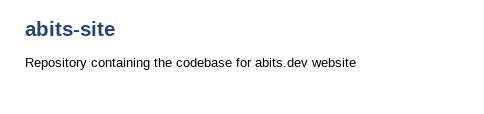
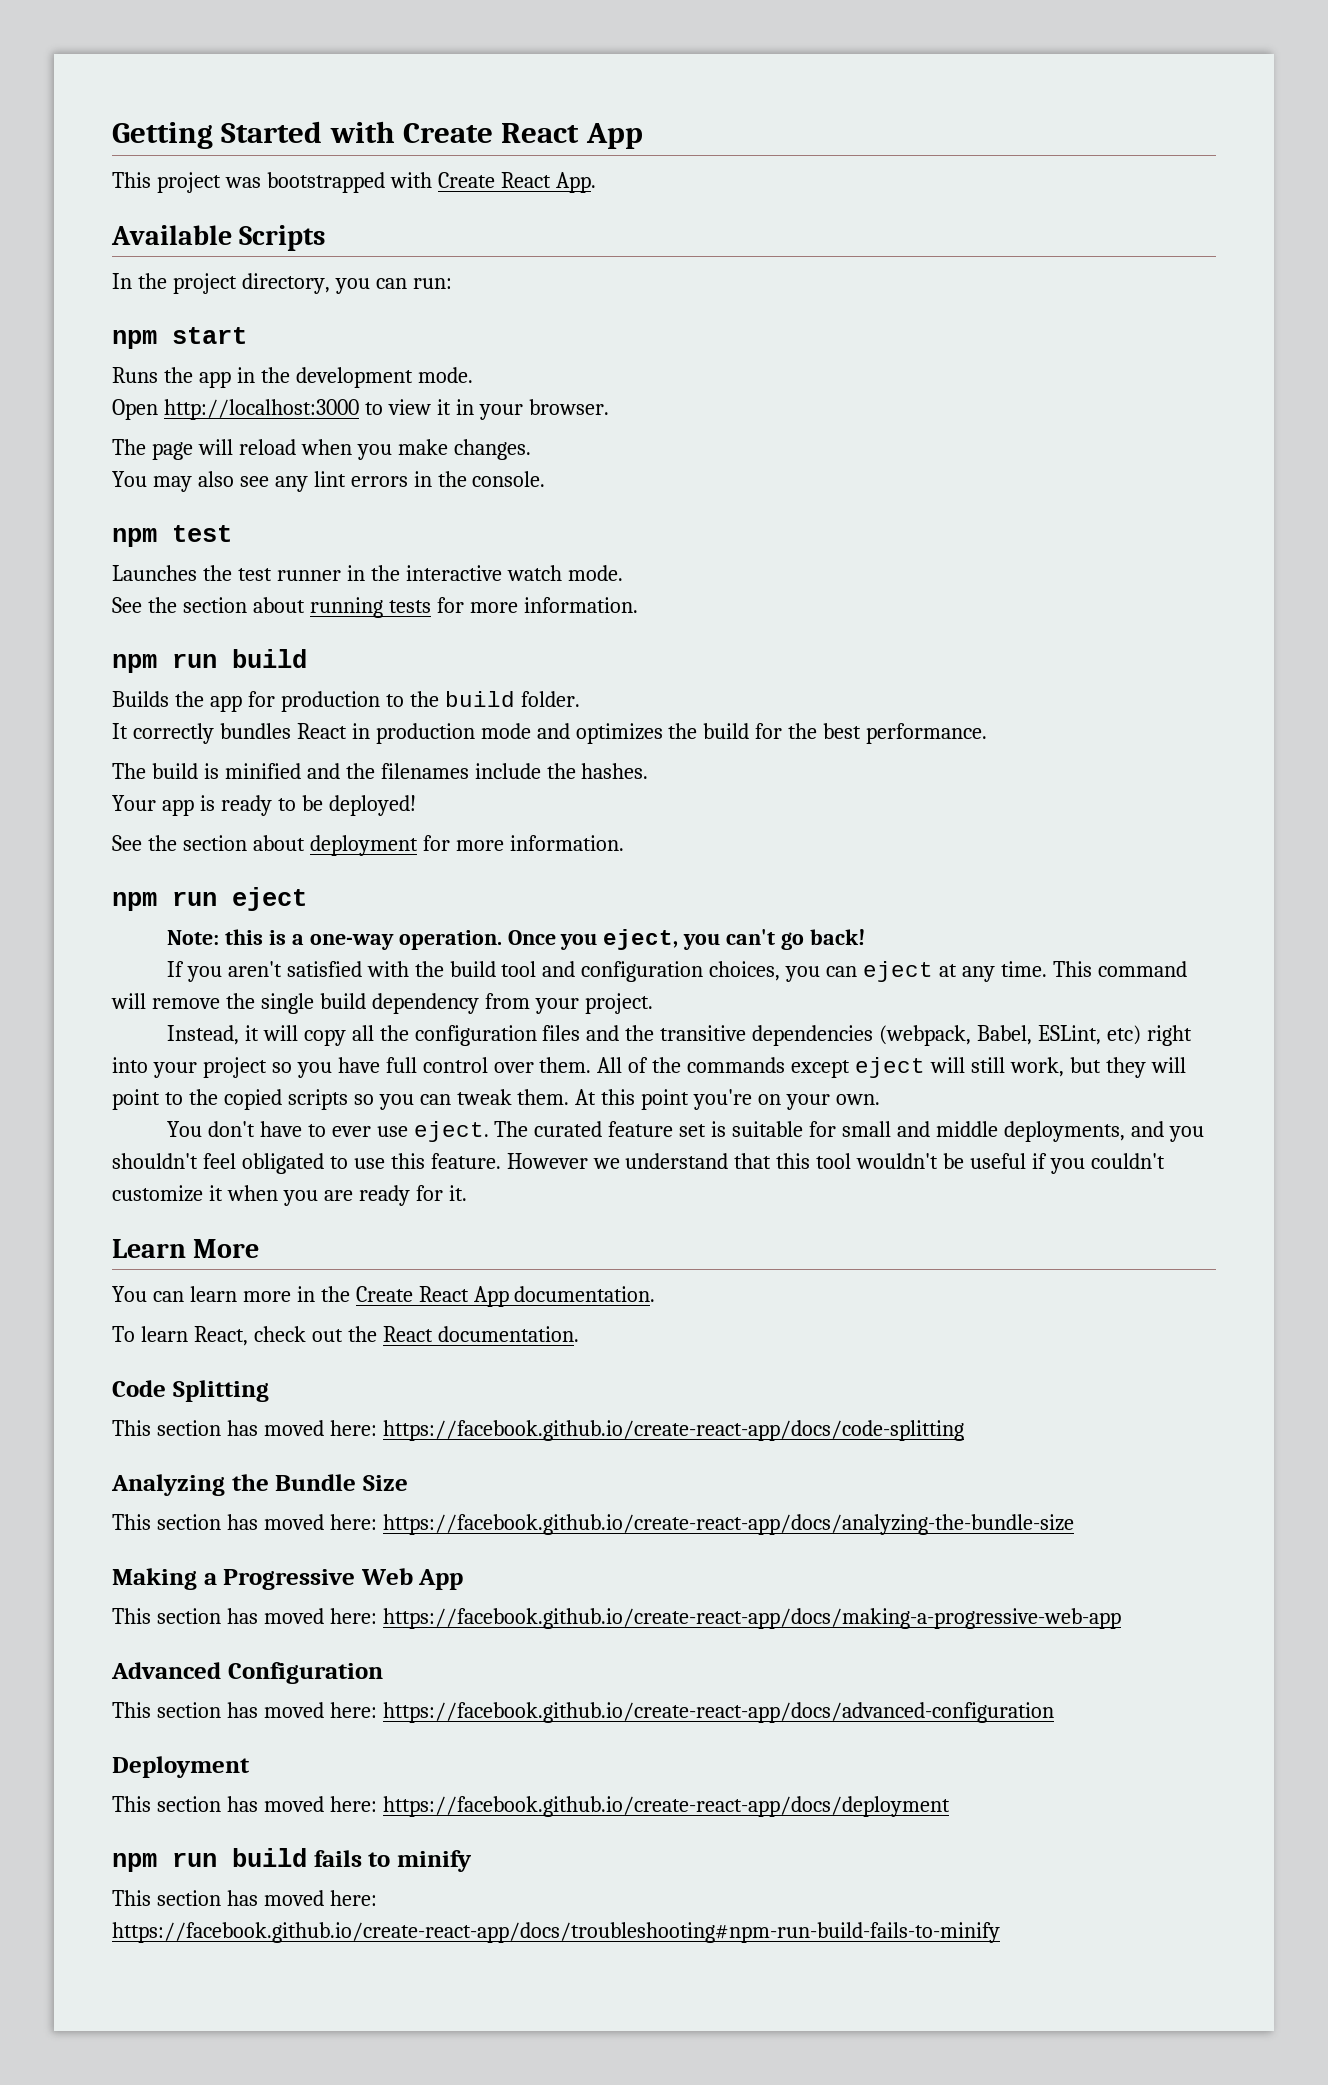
[25,21,115,36] [25,58,356,70] abits-site // Repository containing the codebase for abits.dev website -> [112,121,643,149] [112,172,596,193] [111,225,326,251] [112,273,452,294] [112,327,247,349] [112,367,473,388] [112,399,609,420] [112,439,531,460] [112,471,546,492] [112,525,232,547] [112,565,623,581] [112,597,638,618] [112,649,307,673] [112,691,580,712] [112,723,988,744] [112,763,649,779] [112,795,416,816] [112,835,624,856] [112,887,307,911] [166,929,866,950] [166,961,1187,982] [111,993,653,1014] [166,1025,1192,1046] [112,1057,1186,1078] [112,1089,881,1110] [166,1121,1204,1142] [112,1153,1165,1174] [112,1185,467,1206] [112,1239,260,1258] [112,1286,656,1307] [112,1326,579,1346] [112,1380,269,1402] [112,1420,964,1441] [111,1474,408,1496] [112,1514,1074,1535] [112,1568,464,1590] [112,1608,1121,1629] [111,1662,383,1684] [112,1702,1054,1723] [112,1756,250,1778] [112,1796,950,1817] [112,1848,472,1872] [112,1890,377,1906] [112,1922,1000,1943] Getting Started with Create React App // This project was bootstrapped with Create React App. // Available Scripts // In the project directory, you can run: // npm start // Runs the app in the development mode. // Open http://localhost:3000 to view it in your browser. // The page will reload when you make changes. // You may also see any lint errors in the console. // npm test // Launches the test runner in the interactive watch mode. // See the section about running tests for more information. // npm run build // Builds the app for production to the build folder. // It correctly bundles React in production mode and optimizes the build for the best performance. // The build is minified and the filenames include the hashes. // Your app is ready to be deployed! // See the section about deployment for more information. // npm run eject // Note: this is a one-way operation. Once you eject, you can't go back! // If you aren't satisfied with the build tool and configuration choices, you can eject at any time. This command will remove the single build dependency from your project. // Instead, it will copy all the configuration files and the transitive dependencies (webpack, Babel, ESLint, etc) right into your project so you have full control over them. All of the commands except eject will still work, but they will point to the copied scripts so you can tweak them. At this point you're on your own. // You don't have to ever use eject. The curated feature set is suitable for small and middle deployments, and you shouldn't feel obligated to use this feature. However we understand that this tool wouldn't be useful if you couldn't customize it when you are ready for it. // Learn More // You can learn more in the Create React App documentation. // To learn React, check out the React documentation. // Code Splitting // This section has moved here: https://facebook.github.io/create-react-app/docs/code-splitting // Analyzing the Bundle Size // This section has moved here: https://facebook.github.io/create-react-app/docs/analyzing-the-bundle-size // Making a Progressive Web App // This section has moved here: https://facebook.github.io/create-react-app/docs/making-a-progressive-web-app // Advanced Configuration // This section has moved here: https://facebook.github.io/create-react-app/docs/advanced-configuration // Deployment // This section has moved here: https://facebook.github.io/create-react-app/docs/deployment // npm run build fails to minify // This section has moved here: https://facebook.github.io/create-react-app/docs/troubleshooting#npm-run-build-fails-to-minify

